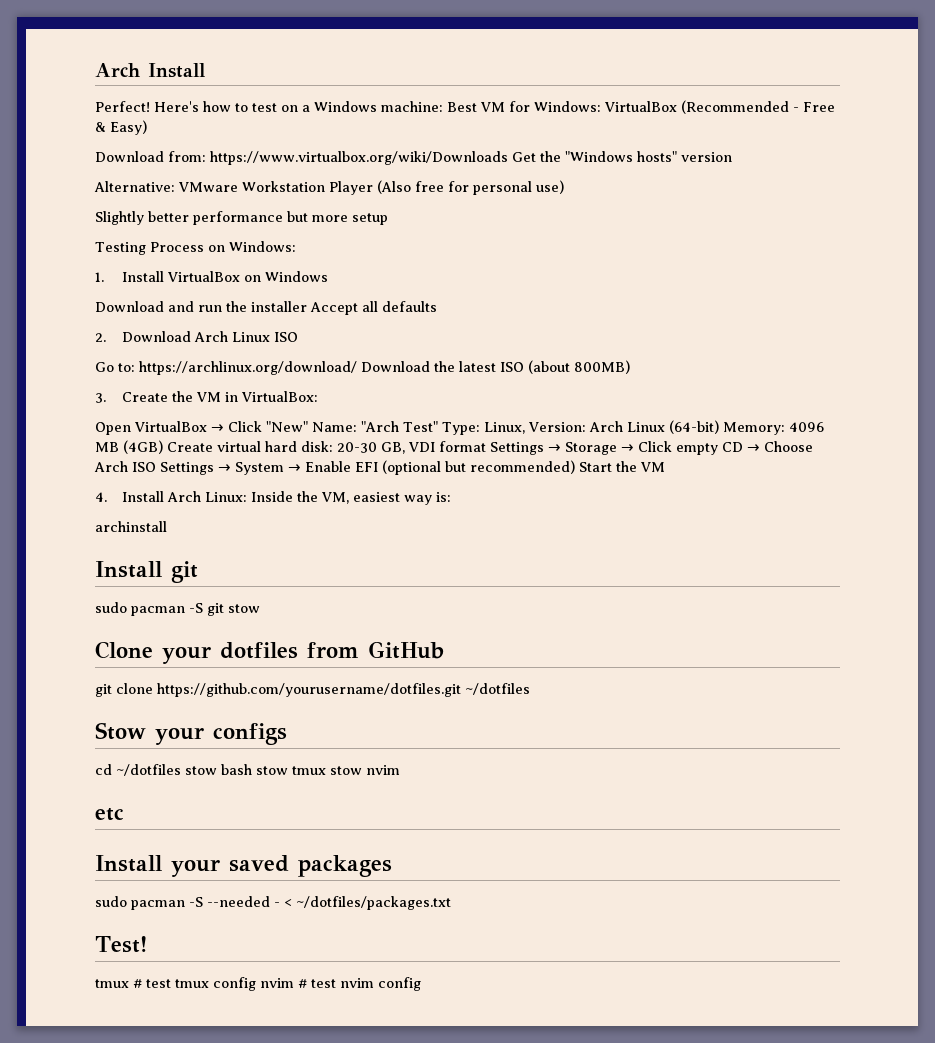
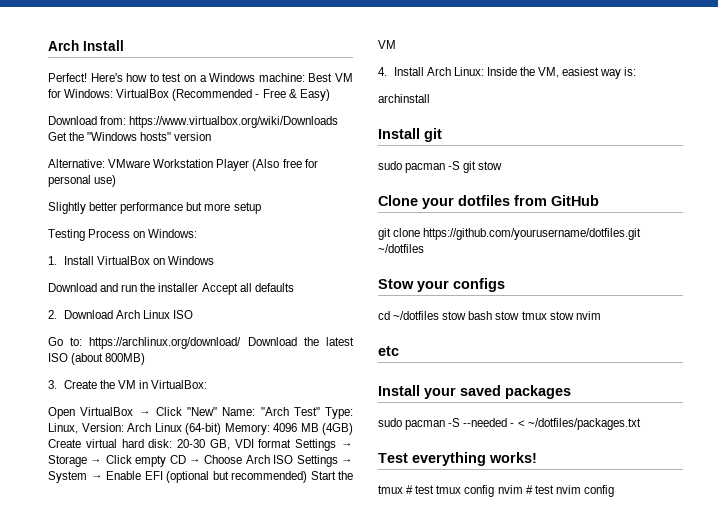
[95,936,147,953] Test! -> [378,452,537,466] Test everything works!

